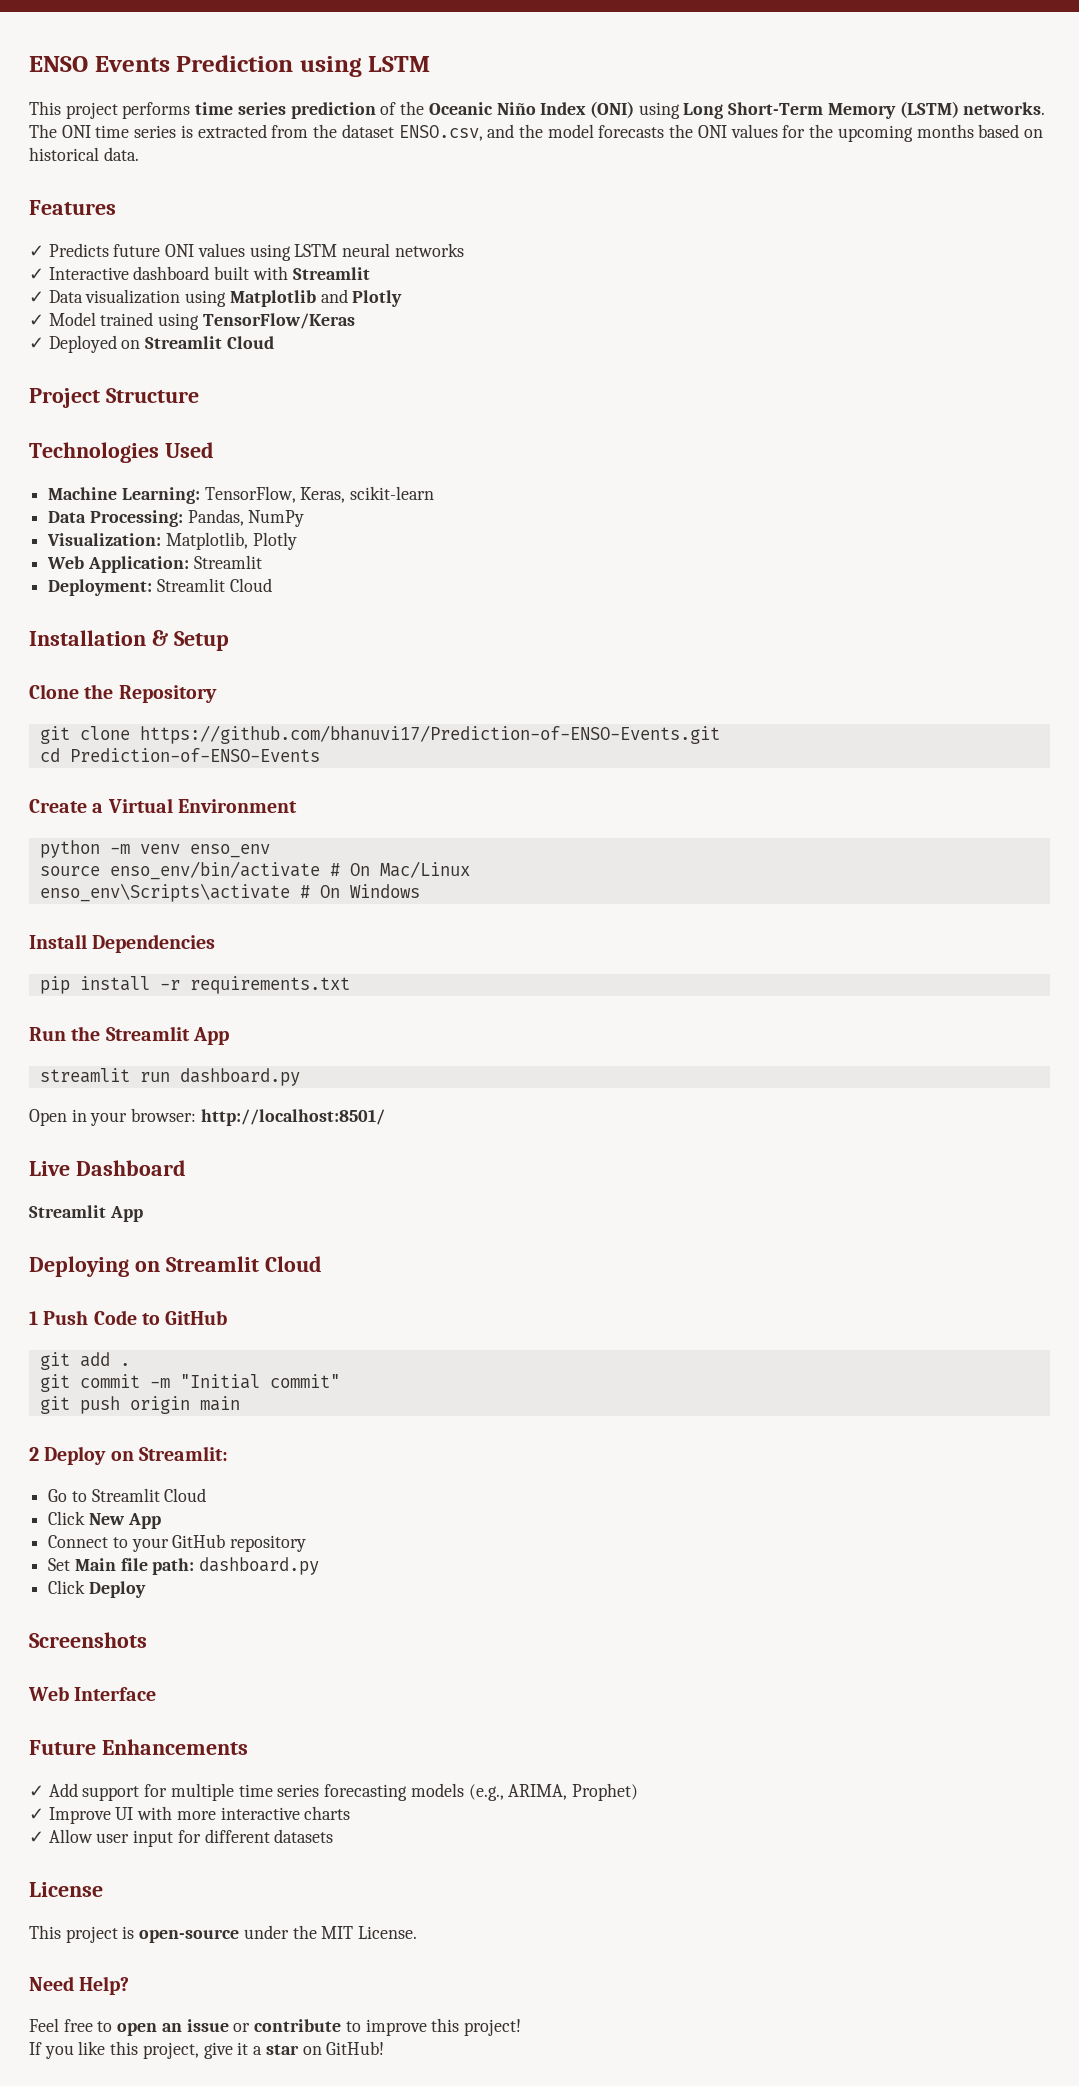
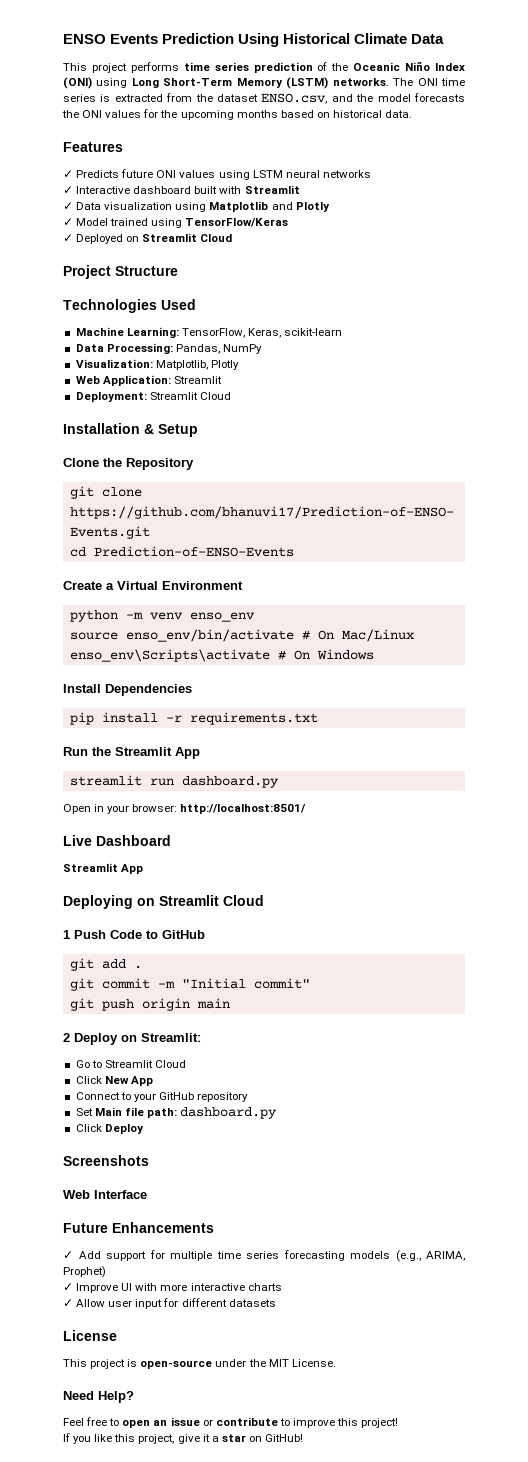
[299,56,431,77] using LSTM -> [238,33,445,47] Using Historical Climate Data

